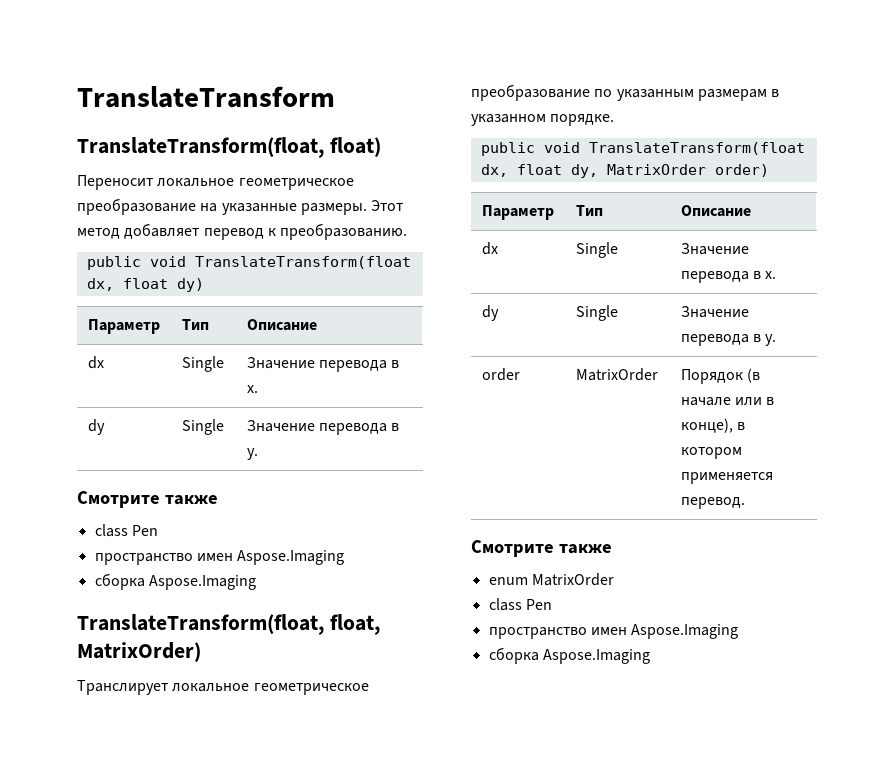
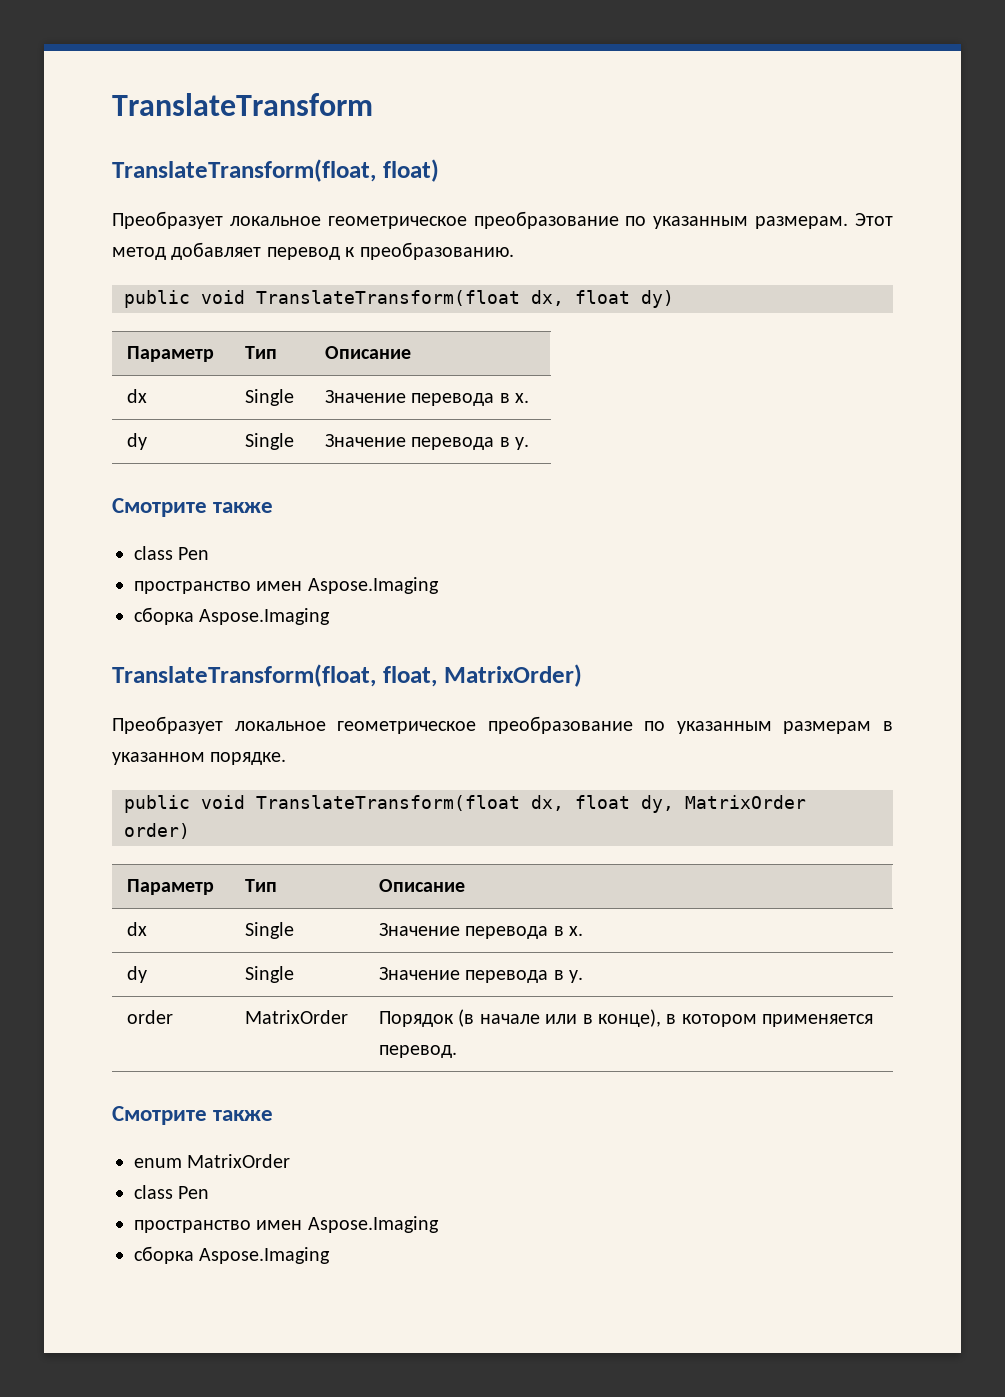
[77,175,354,190] [77,198,367,215] Переносит локальное геометрическое преобразование на указанные размеры. -> [112,211,849,229] Преобразует локальное геометрическое преобразование по указанным размерам.
[77,680,168,695] Транслирует -> [112,716,223,734] Преобразует

